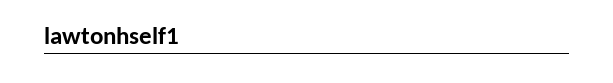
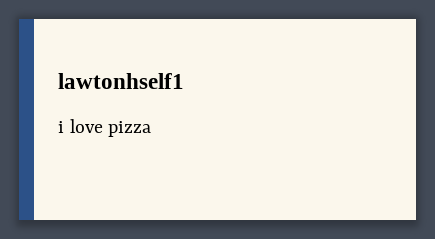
(179, 35) none -> [58,119,152,137] // i love pizza

